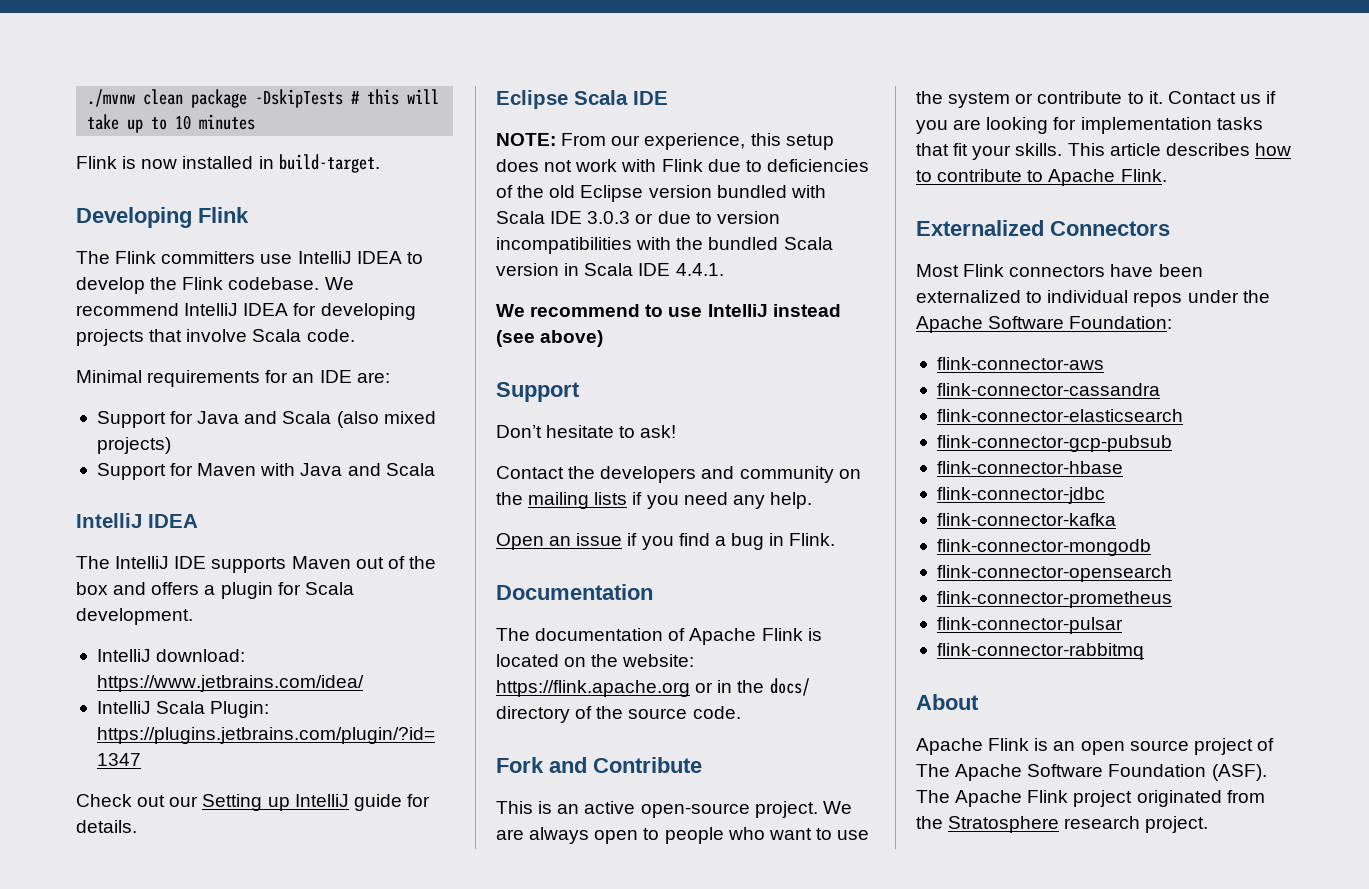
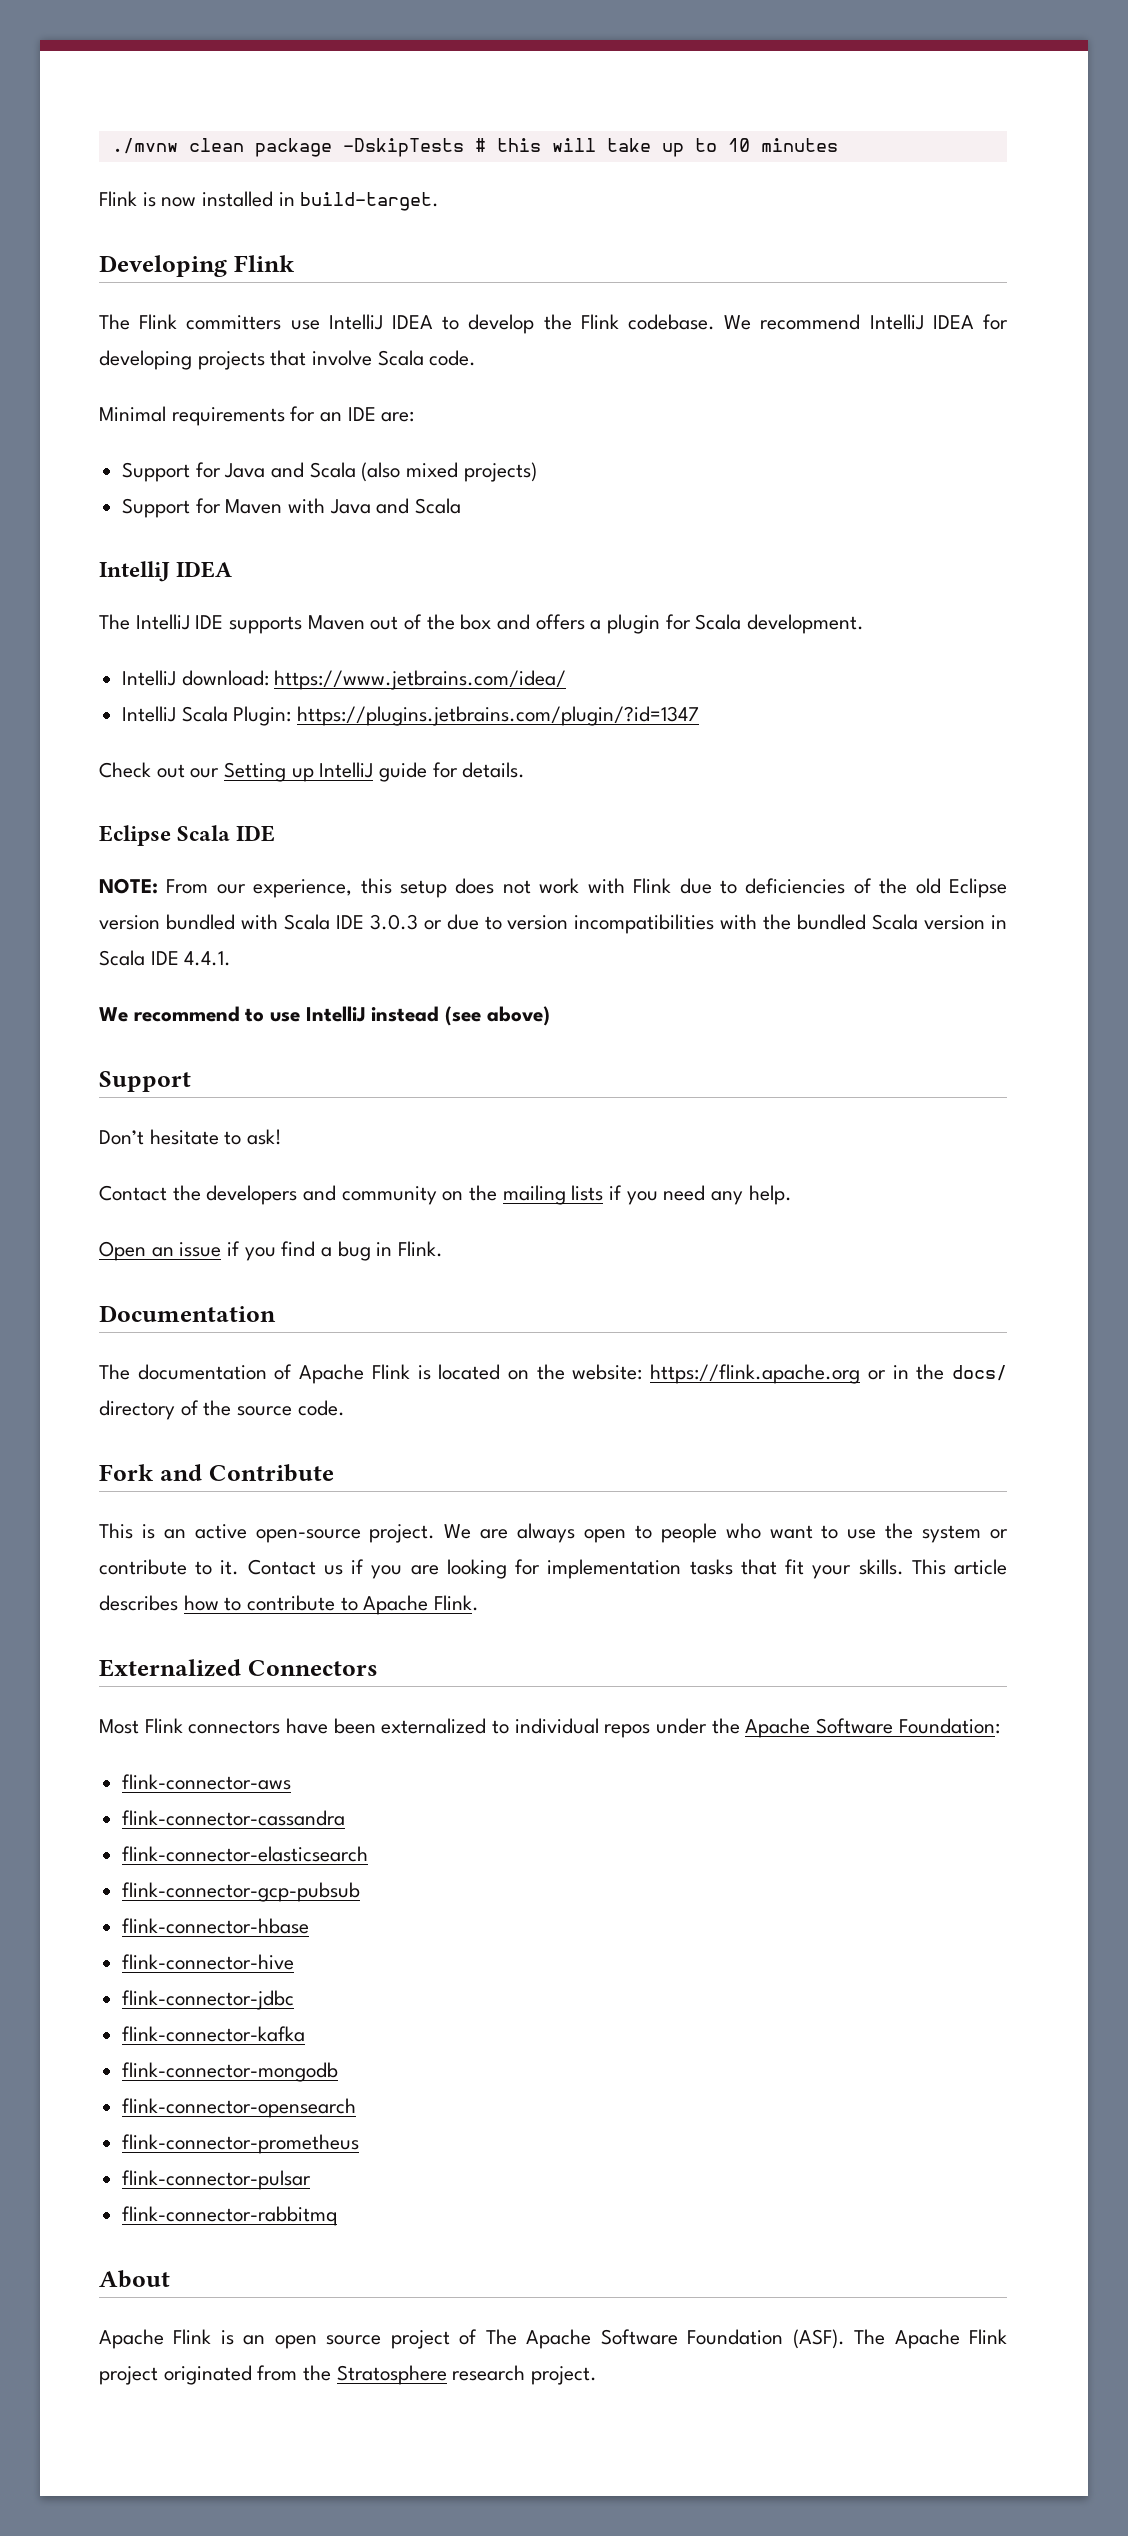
(1123, 467) none -> [122,1954,295,1970] // flink-connector-hive

